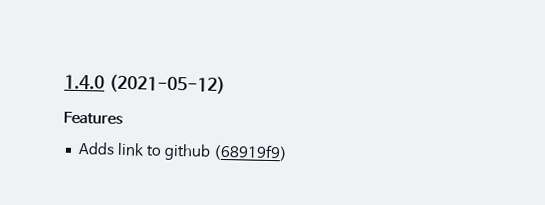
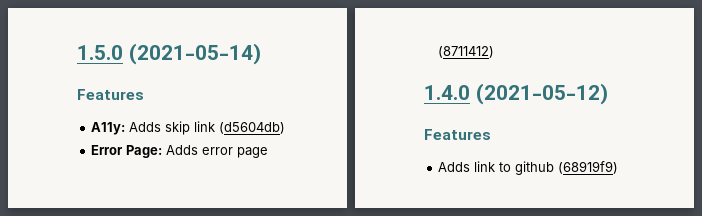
(64, 82) none -> [77,43,261,65] [77,89,144,100] [91,121,286,135] [91,145,269,158] [438,46,495,58] 1.5.0 (2021-05-14) // Features // A11y: Adds skip link (d5604db) // Error Page: Adds error page (8711412) //

